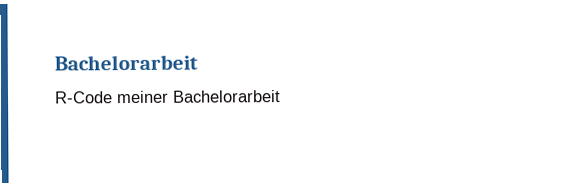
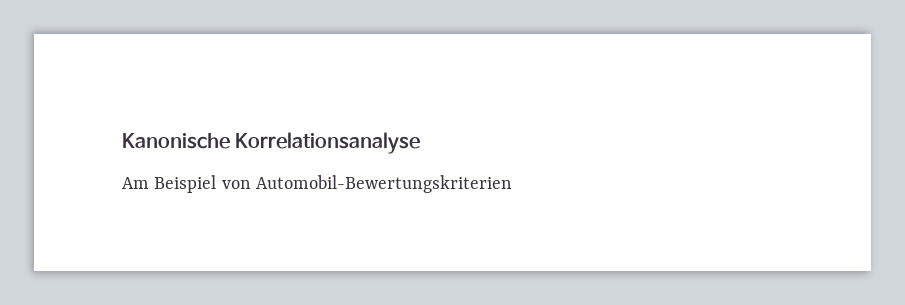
[54,54,198,71] [54,90,281,104] Bachelorarbeit // R-Code meiner Bachelorarbeit -> [122,132,421,154] [122,175,512,193] Kanonische Korrelationsanalyse // Am Beispiel von Automobil-Bewertungskriterien

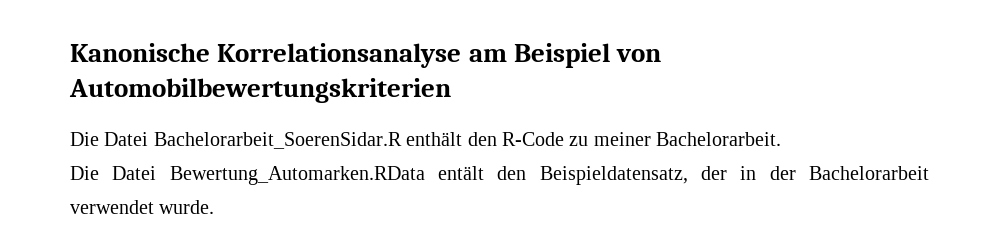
[122,177,149,189] // Am -> [468,49,507,62] am
[255,175,512,193] Automobil-Bewertungskriterien -> [69,78,451,103] [70,132,782,149] [70,166,929,185] [70,200,215,214] Automobilbewertungskriterien // Die Datei Bachelorarbeit_SoerenSidar.R enthält den R-Code zu meiner Bachelorarbeit. // Die Datei Bewertung_Automarken.RData entält den Beispieldatensatz, der in der Bachelorarbeit verwendet wurde.

